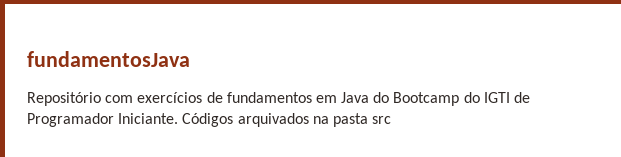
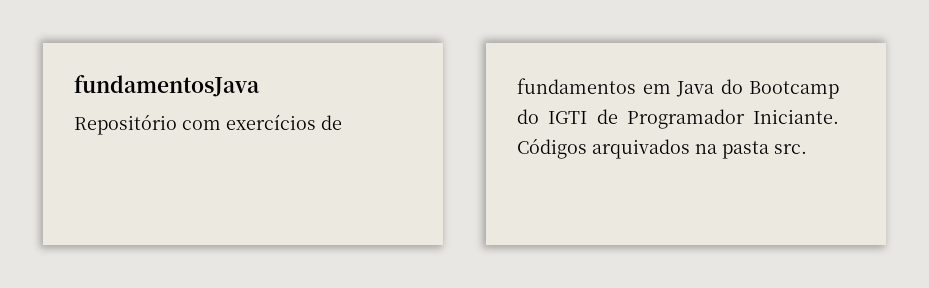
[372,116,392,124] src -> [774,144,807,154] src.

